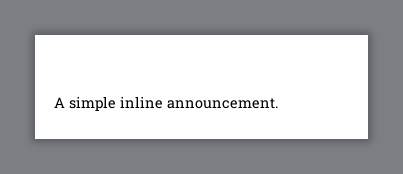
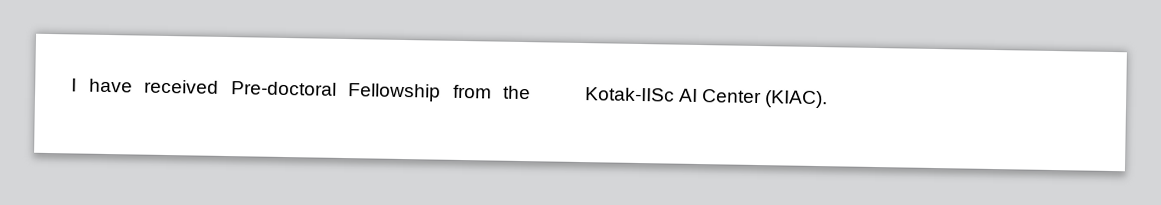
[54,96,278,111] A simple inline announcement. -> [71,78,829,109] I have received Pre-doctoral Fellowship from the Kotak-IISc AI Center (KIAC).

